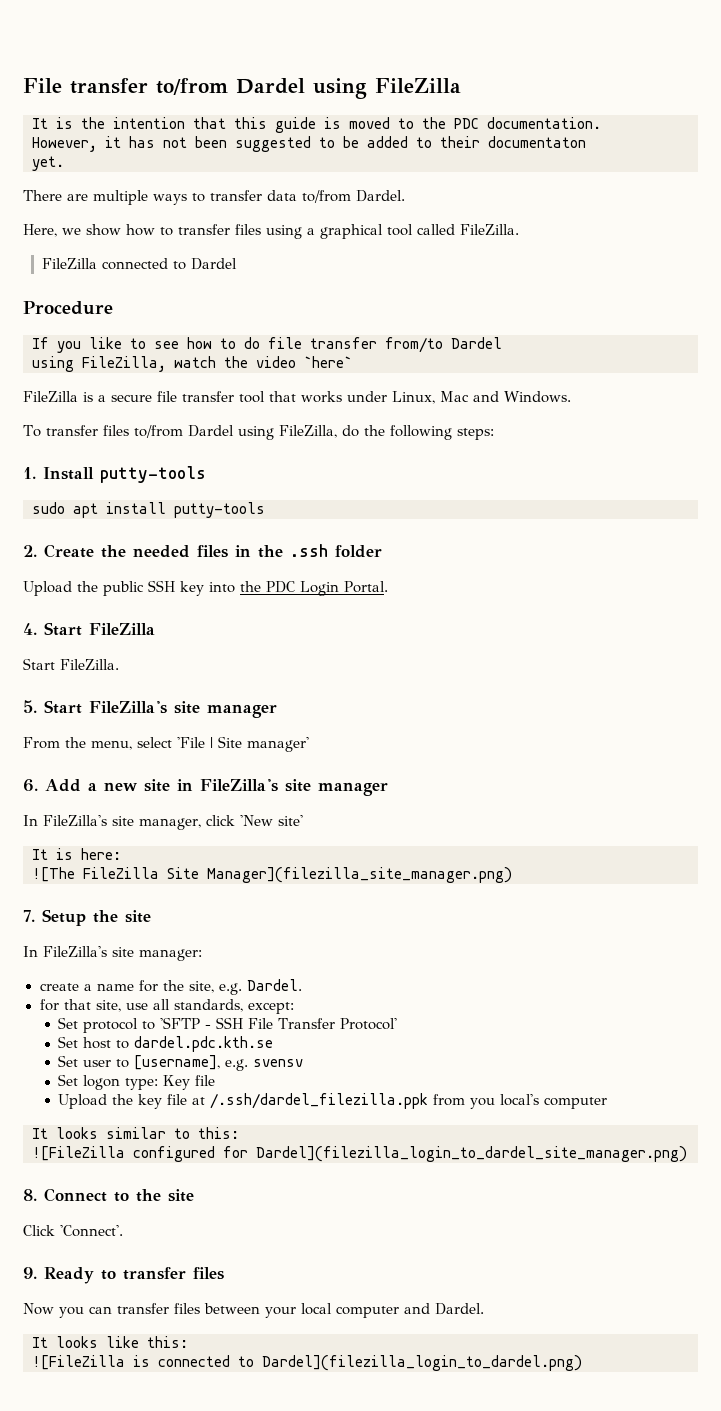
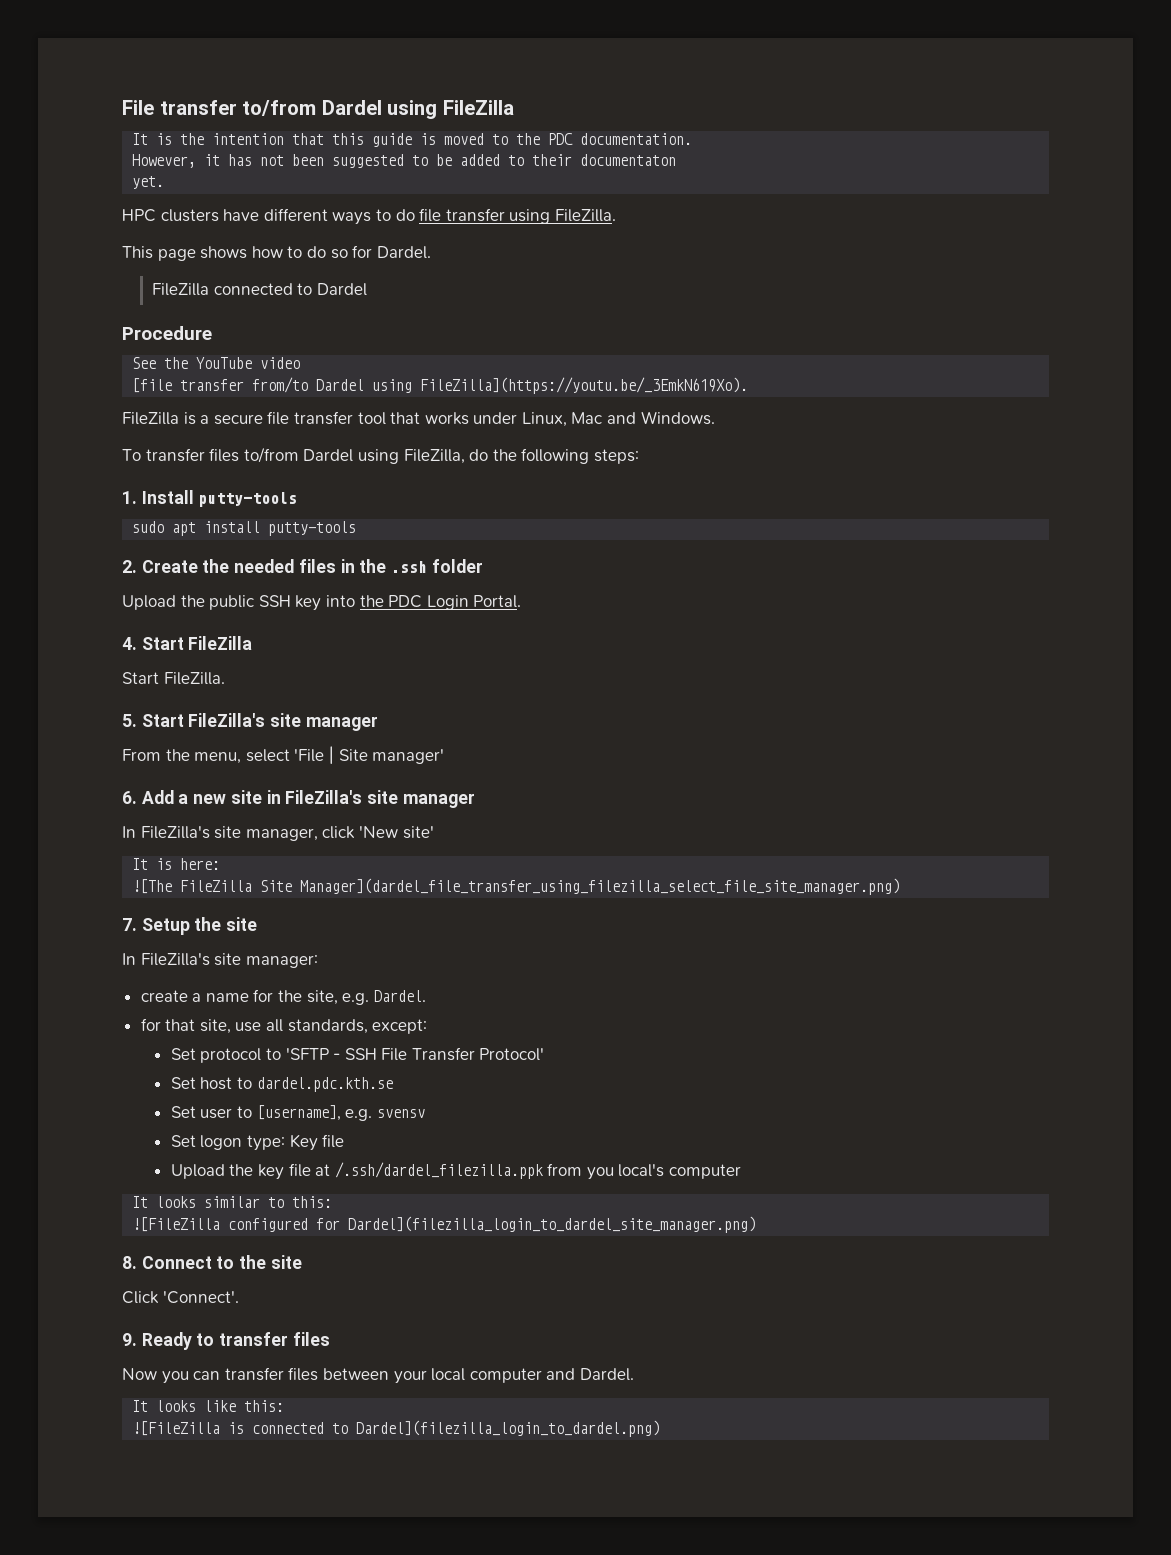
[23,190,405,205] [23,224,519,239] There are multiple ways to transfer data to/from Dardel. // Here, we show how to transfer files using a graphical tool called FileZilla. -> [122,208,616,225] [122,245,431,261] HPC clusters have different ways to do file transfer using FileZilla. // This page shows how to do so for Dardel.
[32,337,502,353] [32,356,352,372] If you like to see how to do file transfer from/to Dardel // using FileZilla, watch the video `here` -> [132,357,301,369] [132,377,749,394] See the YouTube video // [file transfer from/to Dardel using FileZilla](https://youtu.be/_3EmkN619Xo).
[207,867,512,883] Manager](filezilla_site_manager.png) -> [300,878,901,895] Manager](dardel_file_transfer_using_filezilla_select_file_site_manager.png)

